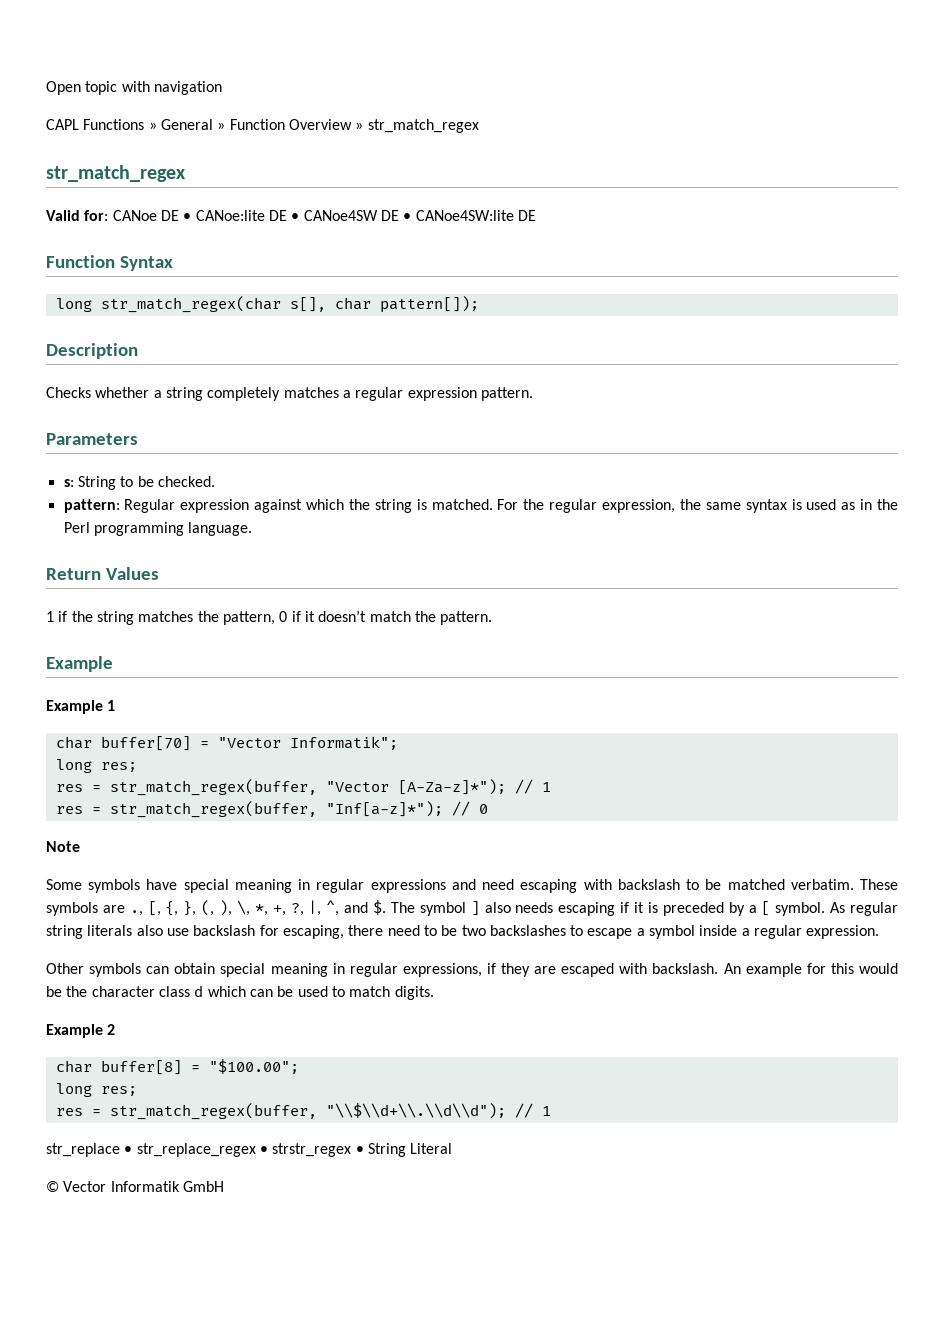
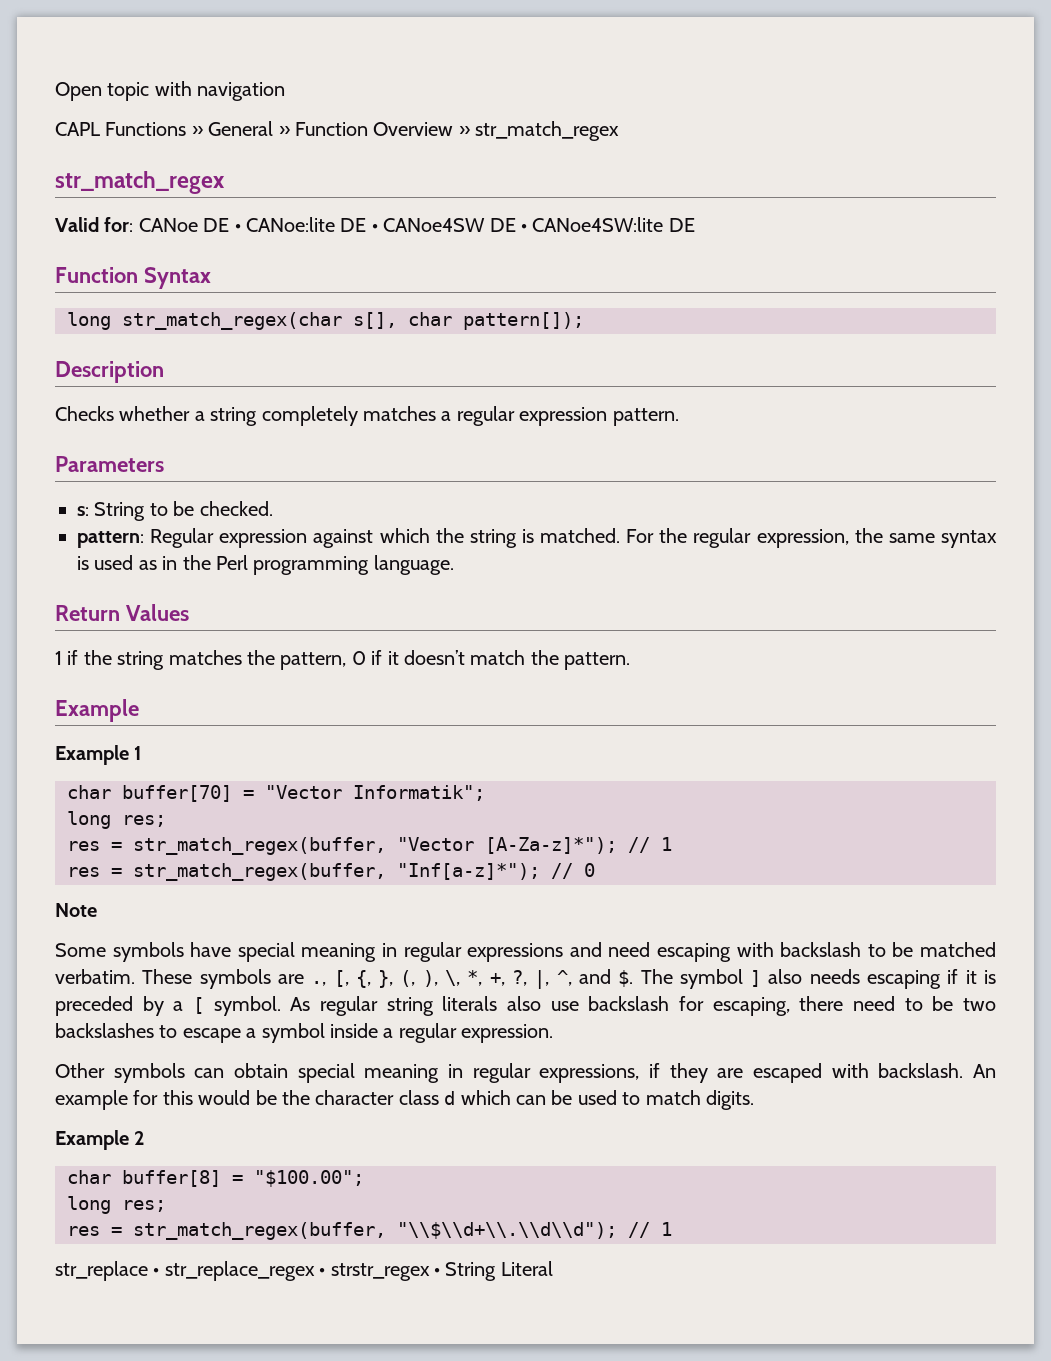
[46,1181,224,1192] // © Vector Informatik GmbH -> (553, 1268) none

